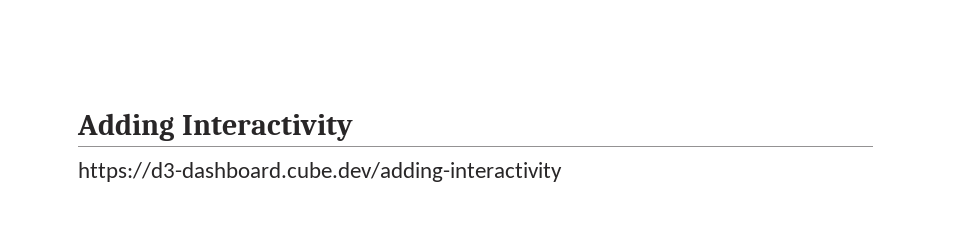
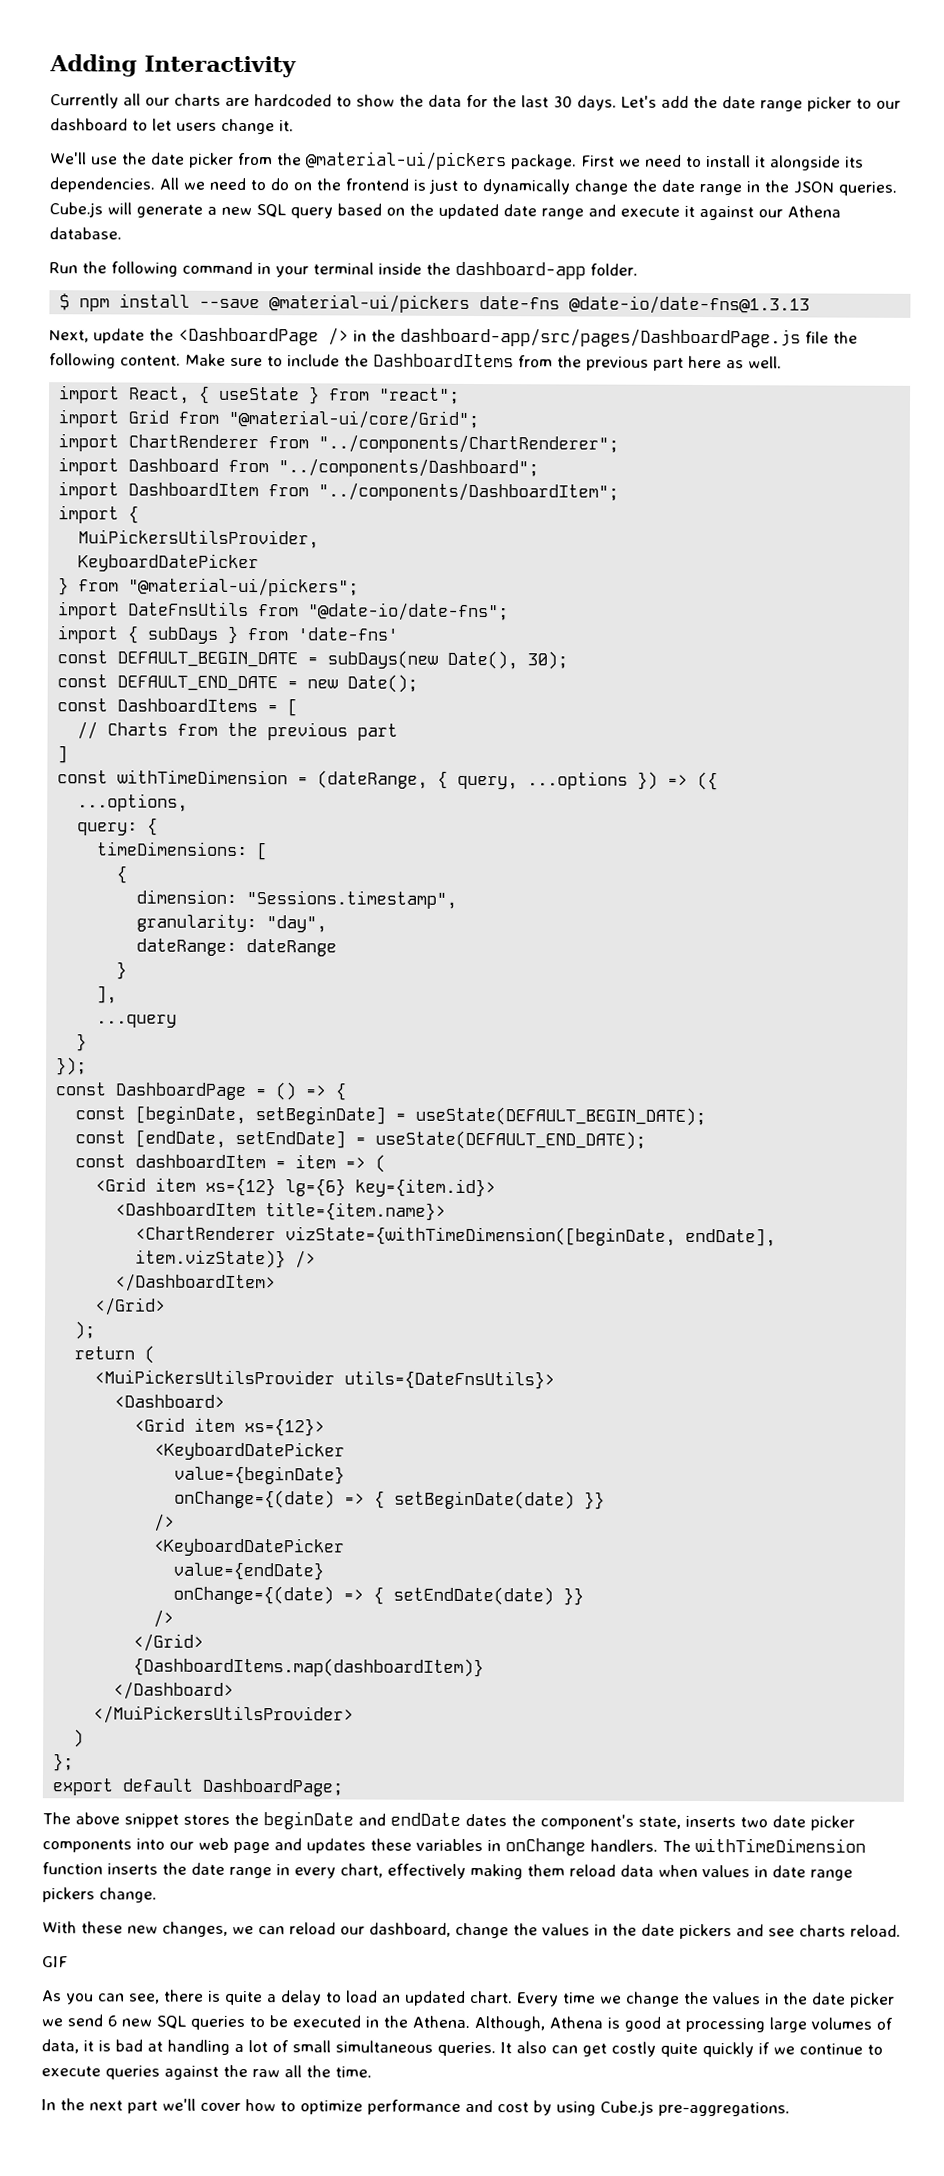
[78,162,562,182] https://d3-dashboard.cube.dev/adding-interactivity -> [50,93,901,112] [50,118,294,135] [50,151,864,171] [49,177,897,196] [49,202,841,221] [49,227,122,240] [49,261,638,280] [59,293,811,315] [49,327,858,348] [49,353,782,371] [58,385,461,405] [58,409,480,430] [58,433,620,454] [58,457,540,478] [58,481,620,502] [58,505,140,524] [78,529,320,549] [78,553,260,573] [58,577,360,597] [58,601,510,622] [57,625,400,644] [57,650,569,670] [57,674,419,693] [57,698,299,717] [77,721,399,741] [57,745,69,764] [57,769,719,791] [77,793,189,812] [77,817,159,836] [97,841,269,861] [116,865,128,884] [136,889,458,909] [136,913,328,933] [136,938,338,957] [116,961,128,980] [96,985,118,1004] [96,1014,178,1028] [76,1033,88,1052] [56,1057,88,1076] [55,1082,348,1101] [75,1105,707,1127] [75,1129,647,1150] [75,1154,387,1173] [95,1177,497,1198] [115,1202,447,1221] [135,1226,777,1247] [135,1249,317,1269] [115,1273,277,1293] [95,1297,167,1316] [74,1321,96,1340] [74,1345,156,1364] [94,1369,556,1390] [114,1394,226,1408] [134,1417,326,1437] [154,1441,346,1461] [174,1465,346,1485] [174,1489,606,1510] [154,1513,176,1532] [153,1537,346,1557] [173,1561,325,1581] [173,1585,585,1606] [153,1609,175,1628] [133,1633,205,1652] [133,1657,485,1678] [113,1681,235,1700] [93,1705,355,1725] [73,1729,85,1748] [53,1753,75,1772] [52,1778,344,1797] [42,1811,855,1831] [42,1837,866,1856] [42,1862,853,1881] [42,1887,157,1903] [42,1921,901,1940] [42,1956,68,1968] [42,1989,895,2008] [41,2014,893,2033] [41,2039,883,2058] [41,2064,372,2080] [41,2098,790,2117] Currently all our charts are hardcoded to show the data for the last 30 days. Let's add the date range picker to our dashboard to let users change it. // We'll use the date picker from the @material-ui/pickers package. First we need to install it alongside its dependencies. All we need to do on the frontend is just to dynamically change the date range in the JSON queries. Cube.js will generate a new SQL query based on the updated date range and execute it against our Athena database. // Run the following command in your terminal inside the dashboard-app folder. // $ npm install --save @material-ui/pickers date-fns @date-io/date-fns@1.3.13 // Next, update the <DashboardPage /> in the dashboard-app/src/pages/DashboardPage.js file the following content. Make sure to include the DashboardItems from the previous part here as well. // import React, { useState } from "react"; // import Grid from "@material-ui/core/Grid"; // import ChartRenderer from "../components/ChartRenderer"; // import Dashboard from "../components/Dashboard"; // import DashboardItem from "../components/DashboardItem"; // import { // MuiPickersUtilsProvider, // KeyboardDatePicker // } from "@material-ui/pickers"; // import DateFnsUtils from "@date-io/date-fns"; // import { subDays } from 'date-fns' // const DEFAULT_BEGIN_DATE = subDays(new Date(), 30); // const DEFAULT_END_DATE = new Date(); // const DashboardItems = [ // // Charts from the previous part // ] // const withTimeDimension = (dateRange, { query, ...options }) => ({ // ...options, // query: { // timeDimensions: [ // { // dimension: "Sessions.timestamp", // granularity: "day", // dateRange: dateRange // } // ], // ...query // } // }); // const DashboardPage = () => { // const [beginDate, setBeginDate] = useState(DEFAULT_BEGIN_DATE); // const [endDate, setEndDate] = useState(DEFAULT_END_DATE); // const dashboardItem = item => ( // <Grid item xs={12} lg={6} key={item.id}> // <DashboardItem title={item.name}> // <ChartRenderer vizState={withTimeDimension([beginDate, endDate], item.vizState)} /> // </DashboardItem> // </Grid> // ); // return ( // <MuiPickersUtilsProvider utils={DateFnsUtils}> // <Dashboard> // <Grid item xs={12}> // <KeyboardDatePicker // value={beginDate} // onChange={(date) => { setBeginDate(date) }} // /> // <KeyboardDatePicker // value={endDate} // onChange={(date) => { setEndDate(date) }} // /> // </Grid> // {DashboardItems.map(dashboardItem)} // </Dashboard> // </MuiPickersUtilsProvider> // ) // }; // export default DashboardPage; // The above snippet stores the beginDate and endDate dates the component's state, inserts two date picker components into our web page and updates these variables in onChange handlers. The withTimeDimension function inserts the date range in every chart, effectively making them reload data when values in date range pickers change. // With these new changes, we can reload our dashboard, change the values in the date pickers and see charts reload. // GIF // As you can see, there is quite a delay to load an updated chart. Every time we change the values in the date picker we send 6 new SQL queries to be executed in the Athena. Although, Athena is good at processing large volumes of data, it is bad at handling a lot of small simultaneous queries. It also can get costly quite quickly if we continue to execute queries against the raw all the time. // In the next part we'll cover how to optimize performance and cost by using Cube.js pre-aggregations.

